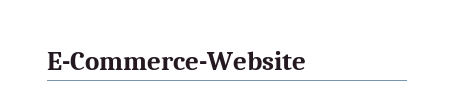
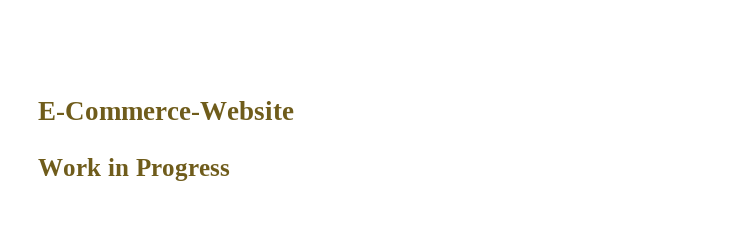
(306, 60) none -> [38,158,230,181] // Work in Progress

